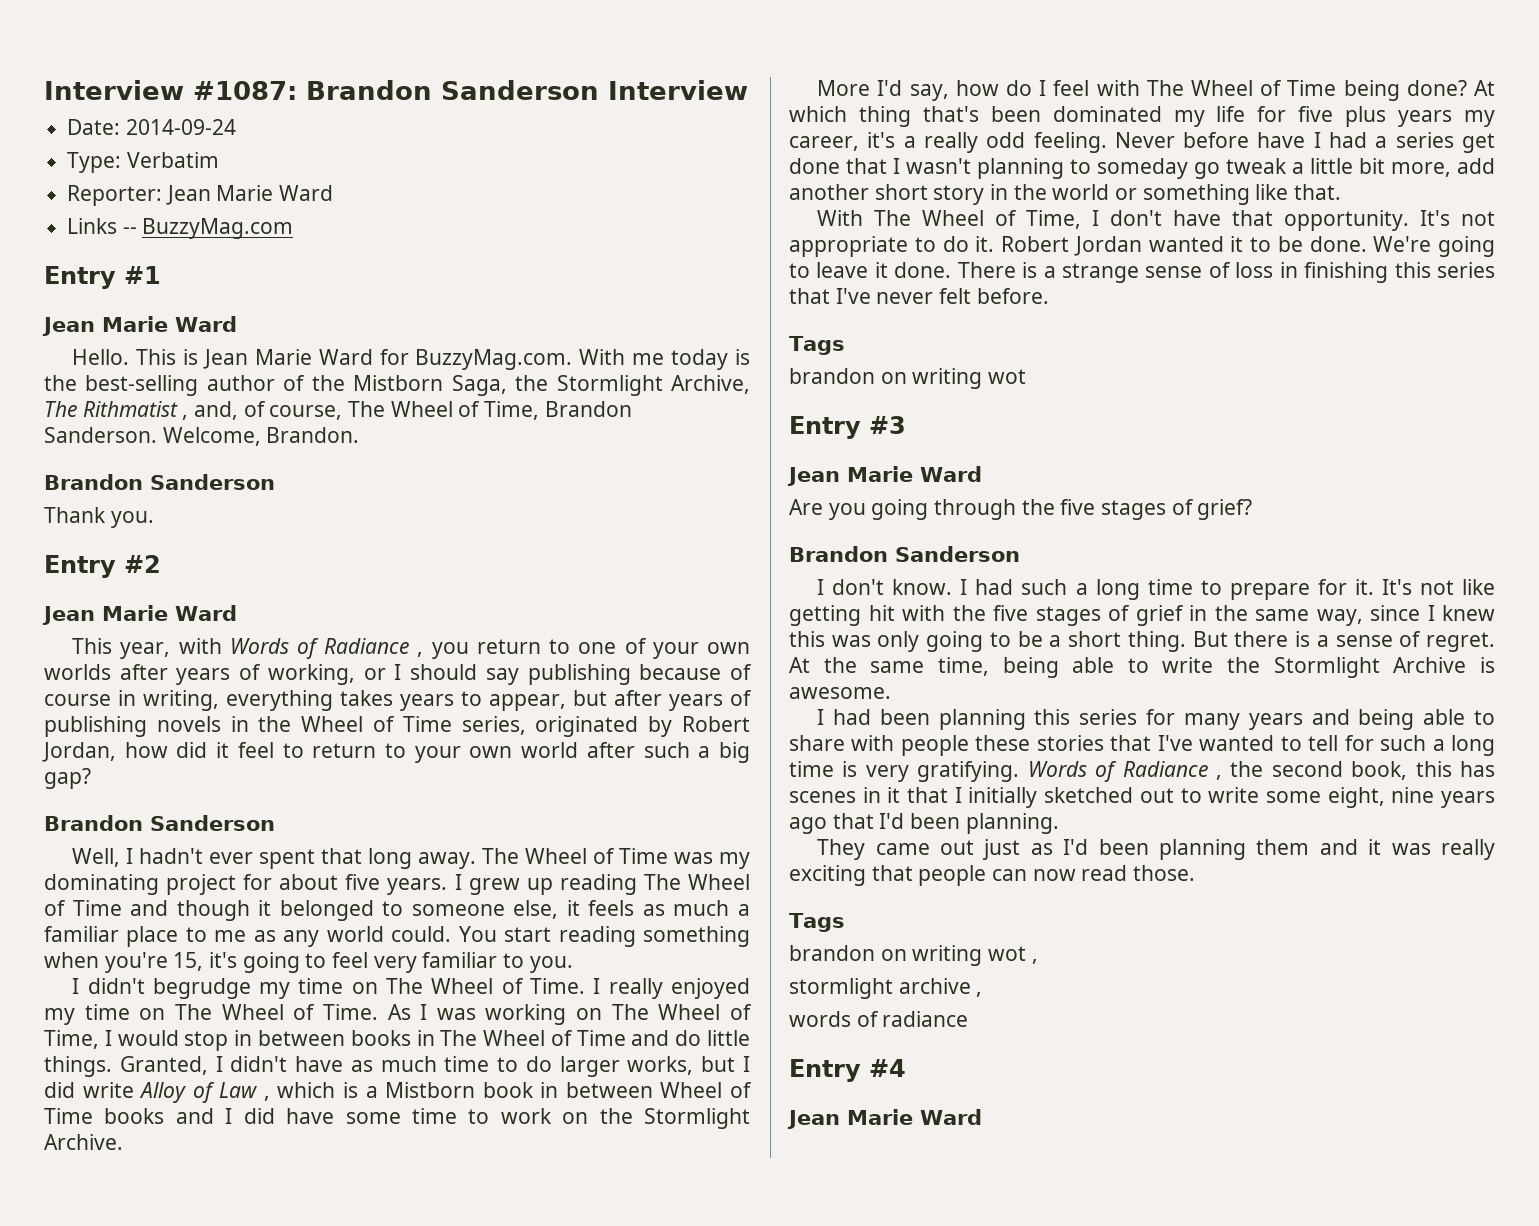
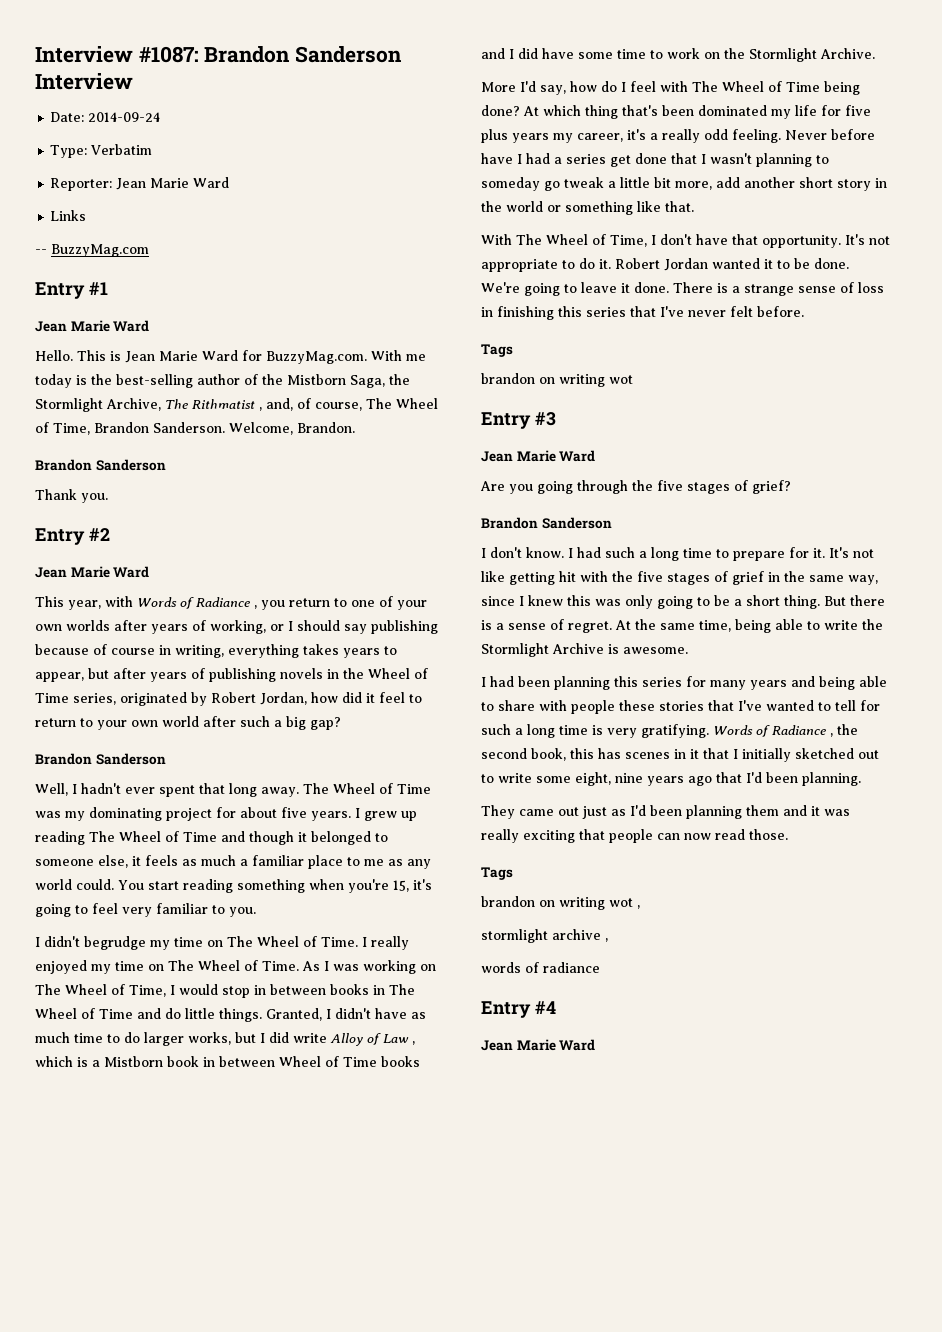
(118, 226) none -> (87, 215) //

